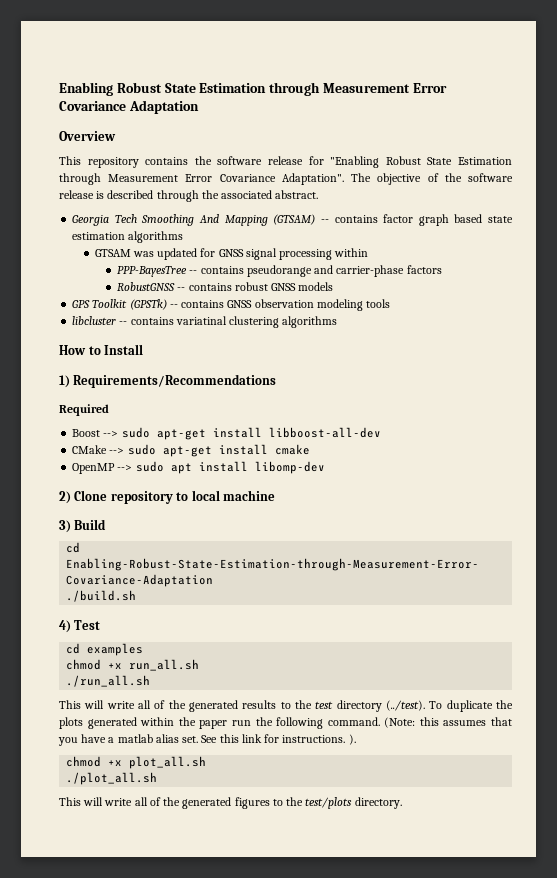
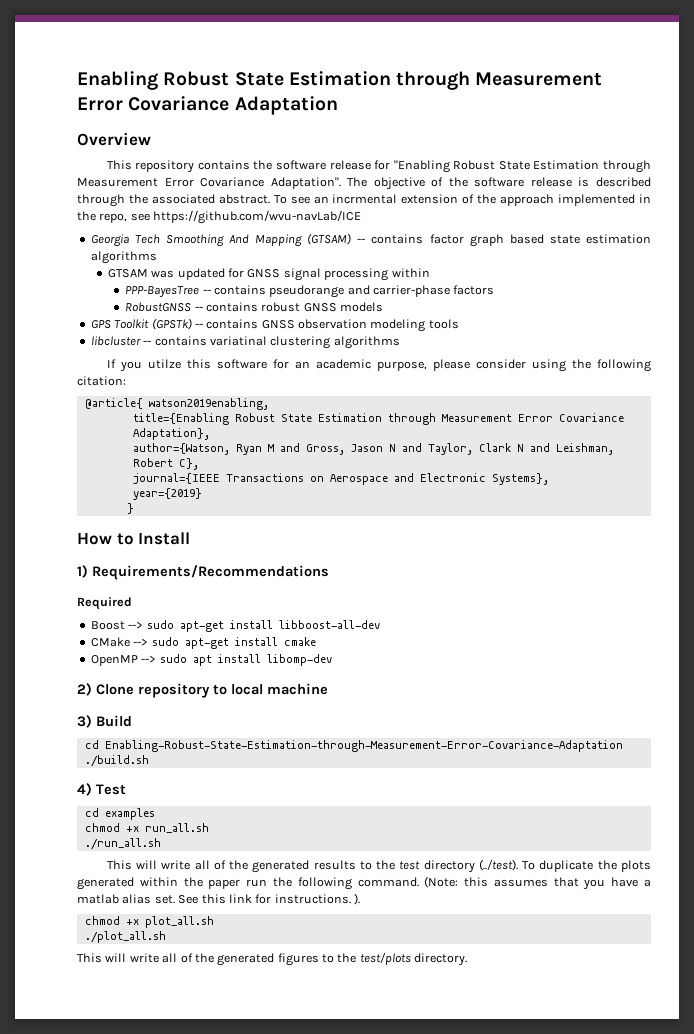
(319, 194) none -> [273,194,651,206] [77,210,362,224] To see an incrmental extension of the approach implemented in the repo, see https://github.com/wvu-navLab/ICE
(338, 322) none -> [106,359,651,372] [77,376,126,386] [84,398,269,410] [132,413,624,425] [132,428,210,440] [132,443,614,455] [132,458,199,470] [132,473,549,485] [132,488,202,500] [126,503,134,514] // If you utilze this software for an academic purpose, please consider using the following citation: // @article{ watson2019enabling, // title={Enabling Robust State Estimation through Measurement Error Covariance Adaptation}, // author={Watson, Ryan M and Gross, Jason N and Taylor, Clark N and Leishman, Robert C}, // journal={IEEE Transactions on Aerospace and Electronic Systems}, // year={2019} // }

